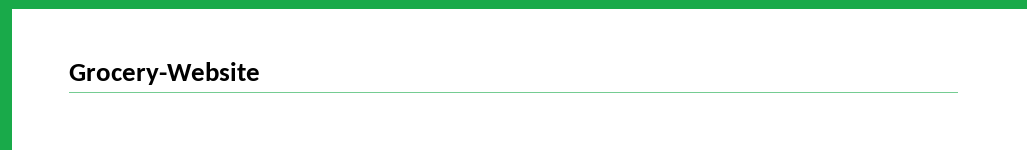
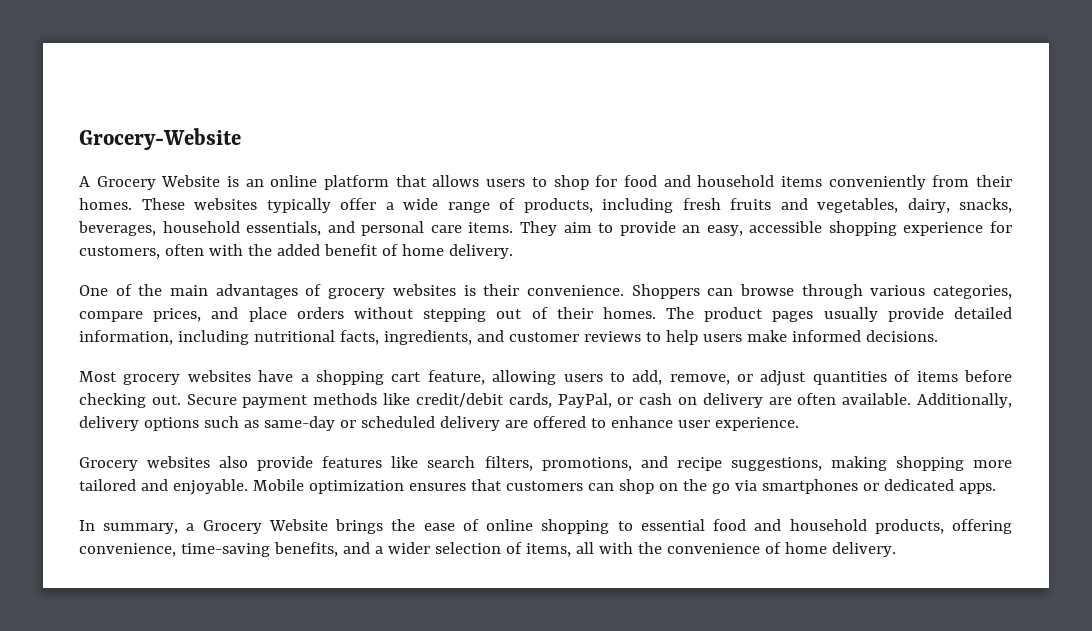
(260, 73) none -> [79,175,1013,190] [79,198,1012,213] [78,221,1012,236] [79,244,513,259] [79,284,1012,299] [79,307,1012,322] [79,330,938,345] [79,370,1013,386] [79,393,1012,408] [79,416,799,431] [79,456,1012,471] [79,479,996,495] [79,519,1013,534] [79,542,896,557] // A Grocery Website is an online platform that allows users to shop for food and household items conveniently from their homes. These websites typically offer a wide range of products, including fresh fruits and vegetables, dairy, snacks, beverages, household essentials, and personal care items. They aim to provide an easy, accessible shopping experience for customers, often with the added benefit of home delivery. // One of the main advantages of grocery websites is their convenience. Shoppers can browse through various categories, compare prices, and place orders without stepping out of their homes. The product pages usually provide detailed information, including nutritional facts, ingredients, and customer reviews to help users make informed decisions. // Most grocery websites have a shopping cart feature, allowing users to add, remove, or adjust quantities of items before checking out. Secure payment methods like credit/debit cards, PayPal, or cash on delivery are often available. Additionally, delivery options such as same-day or scheduled delivery are offered to enhance user experience. // Grocery websites also provide features like search filters, promotions, and recipe suggestions, making shopping more tailored and enjoyable. Mobile optimization ensures that customers can shop on the go via smartphones or dedicated apps. // In summary, a Grocery Website brings the ease of online shopping to essential food and household products, offering convenience, time-saving benefits, and a wider selection of items, all with the convenience of home delivery.

